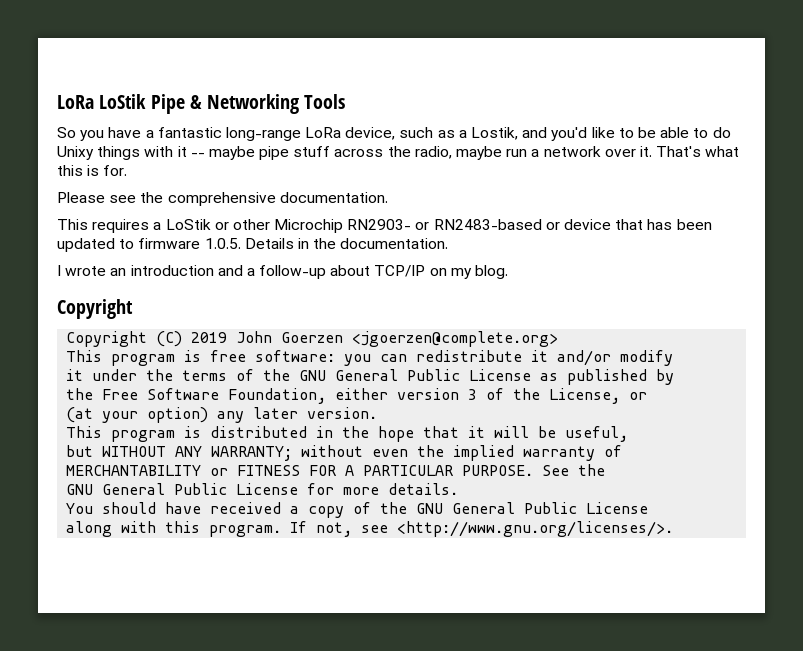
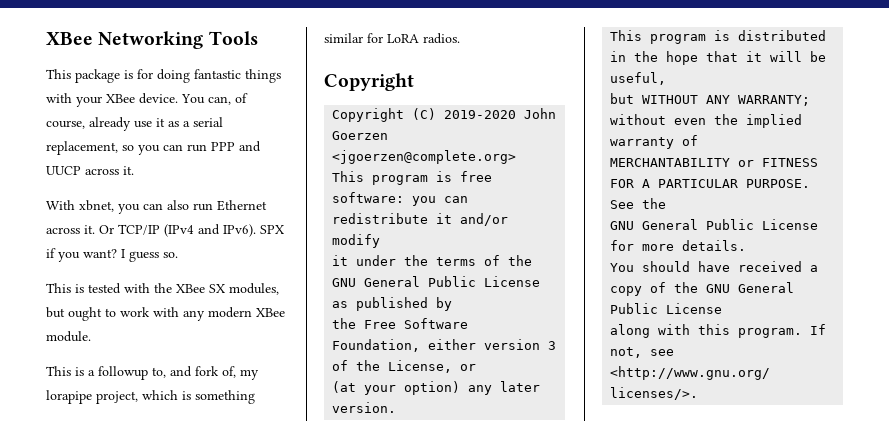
[57,94,346,114] [57,127,731,141] [57,146,740,160] [57,165,128,176] [57,192,388,206] [57,219,712,233] [57,238,449,252] [57,265,509,279] LoRa LoStik Pipe & Networking Tools // So you have a fantastic long-range LoRa device, such as a Lostik, and you'd like to be able to do Unixy things with it -- maybe pipe stuff across the radio, maybe run a network over it. That's what this is for. // Please see the comprehensive documentation. // This requires a LoStik or other Microchip RN2903- or RN2483-based or device that has been updated to firmware 1.0.5. Details in the documentation. // I wrote an introduction and a follow-up about TCP/IP on my blog. -> [46,31,258,49] [46,69,281,83] [46,93,248,107] [46,117,223,131] [46,141,261,155] [46,166,134,175] [46,200,267,214] [46,224,285,237] [46,248,178,262] [46,283,279,295] [46,307,285,321] [46,331,91,342] [46,366,259,380] [46,390,255,404] [324,33,460,44] XBee Networking Tools // This package is for doing fantastic things with your XBee device. You can, of course, already use it as a serial replacement, so you can run PPP and UUCP across it. // With xbnet, you can also run Ethernet across it. Or TCP/IP (IPv4 and IPv6). SPX if you want? I guess so. // This is tested with the XBee SX modules, but ought to work with any modern XBee module. // This is a followup to, and fork of, my lorapipe project, which is something similar for LoRA radios.
[191,332,228,343] 2019 -> [444,110,517,119] 2019-2020

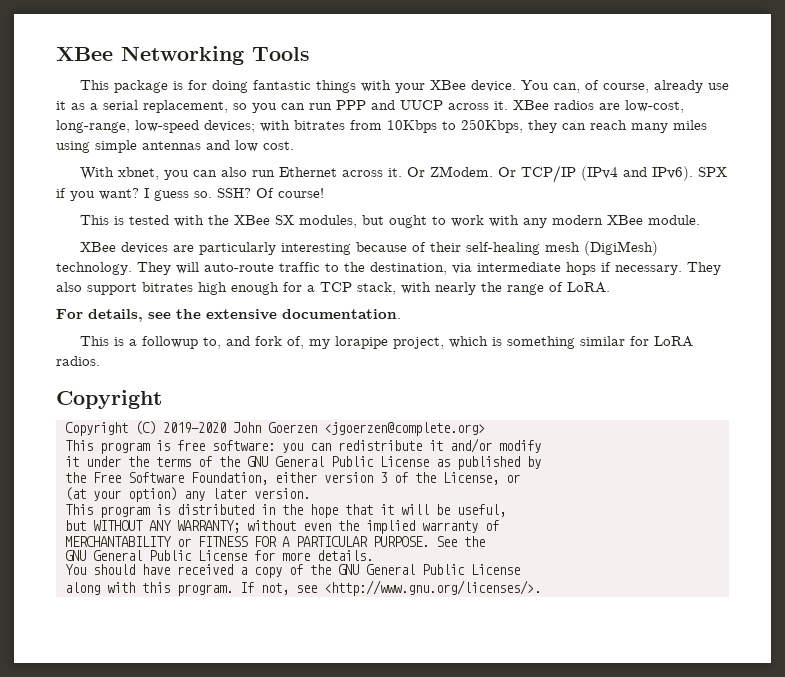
(134, 170) none -> [513,100,684,113] [56,119,707,133] [56,140,294,153] XBee radios are low-cost, long-range, low-speed devices; with bitrates from 10Kbps to 250Kbps, they can reach many miles using simple antennas and low cost.
(114, 229) none -> [429,166,516,177] ZModem. Or
(178, 255) none -> [217,188,324,198] SSH? Of course!
(91, 336) none -> [79,241,658,256] [56,262,721,275] [56,282,610,295] [56,309,401,322] // XBee devices are particularly interesting because of their self-healing mesh (DigiMesh) technology. They will auto-route traffic to the destination, via intermediate hops if necessary. They also support bitrates high enough for a TCP stack, with nearly the range of LoRA. // For details, see the extensive documentation.

